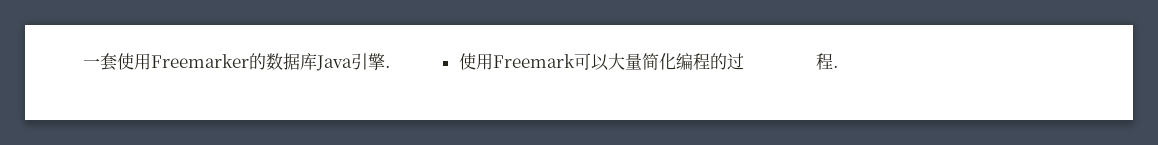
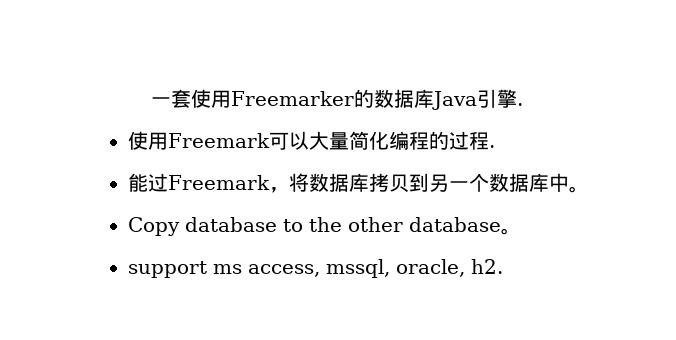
(839, 66) none -> [128,173,589,193] [128,217,521,236] [128,259,503,278] // 能过Freemark，将数据库拷贝到另一个数据库中。 // Copy database to the other database。 // support ms access, mssql, oracle, h2.

